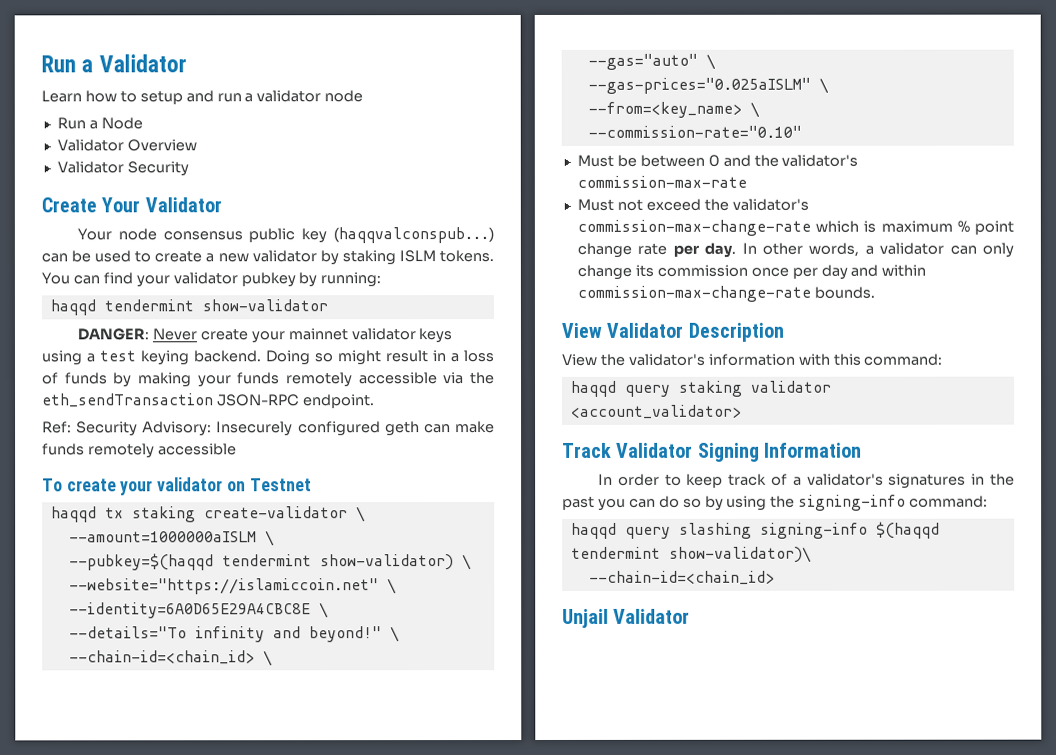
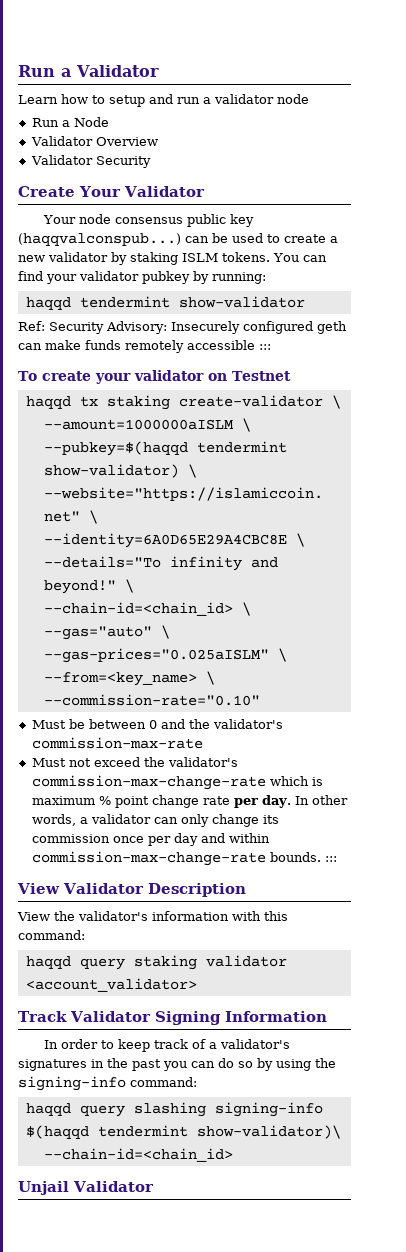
[76,328,453,344] [41,350,494,366] [41,372,496,388] [42,393,375,409] // DANGER: Never create your mainnet validator keys using a test keying backend. Doing so might result in a loss of funds by making your funds remotely accessible via the eth_sendTransaction JSON-RPC endpoint. -> (305, 302) none
(237, 449) none -> [259,344,271,350] :::
(875, 292) none -> [324,856,337,862] :::

